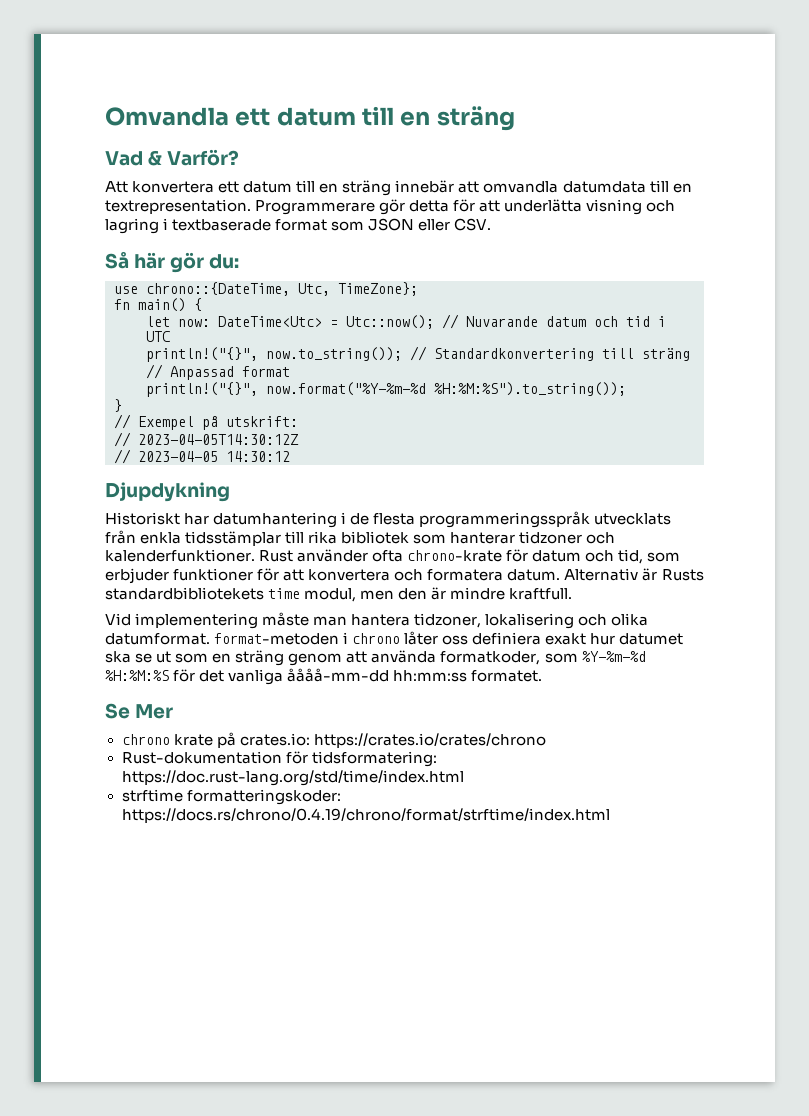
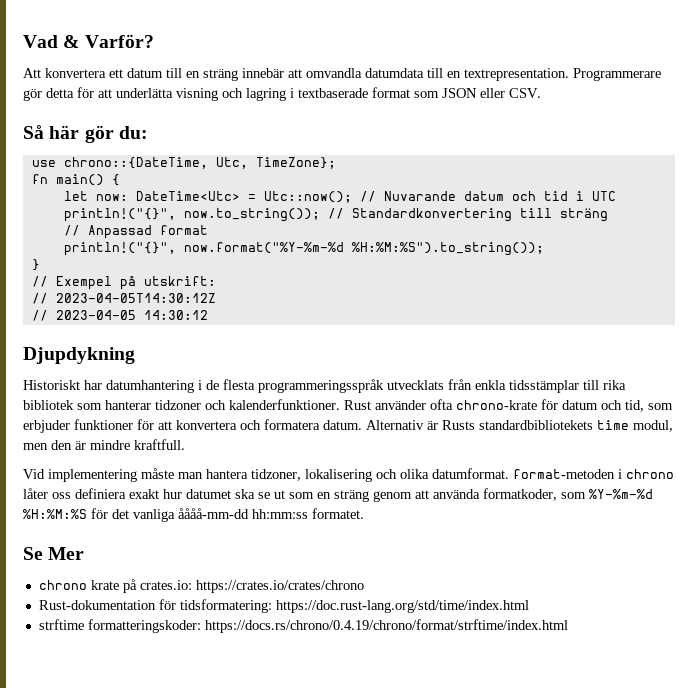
[105,106,515,131] Omvandla ett datum till en sträng // -> (23, 41) none

